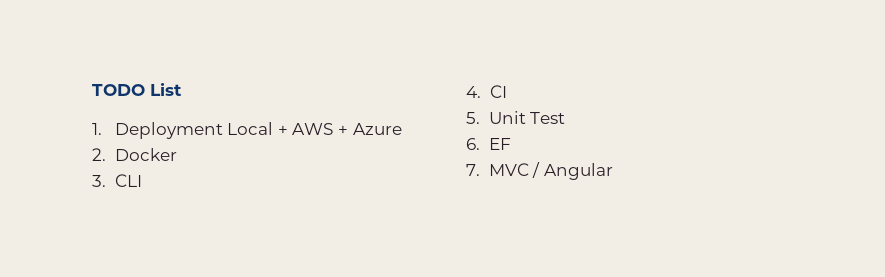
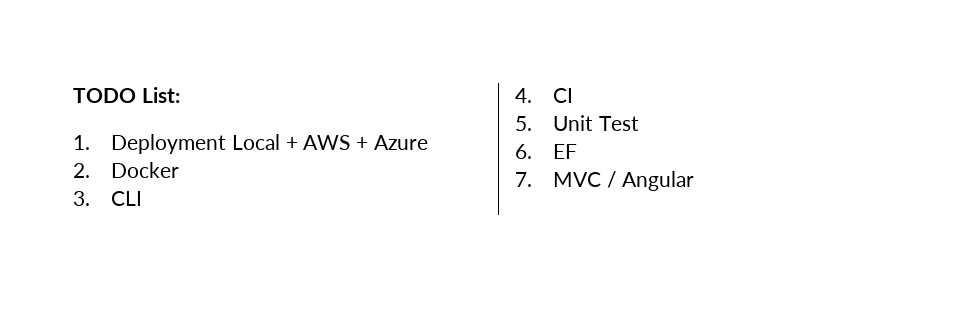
[150,83,182,96] List -> [141,87,180,103] List:

